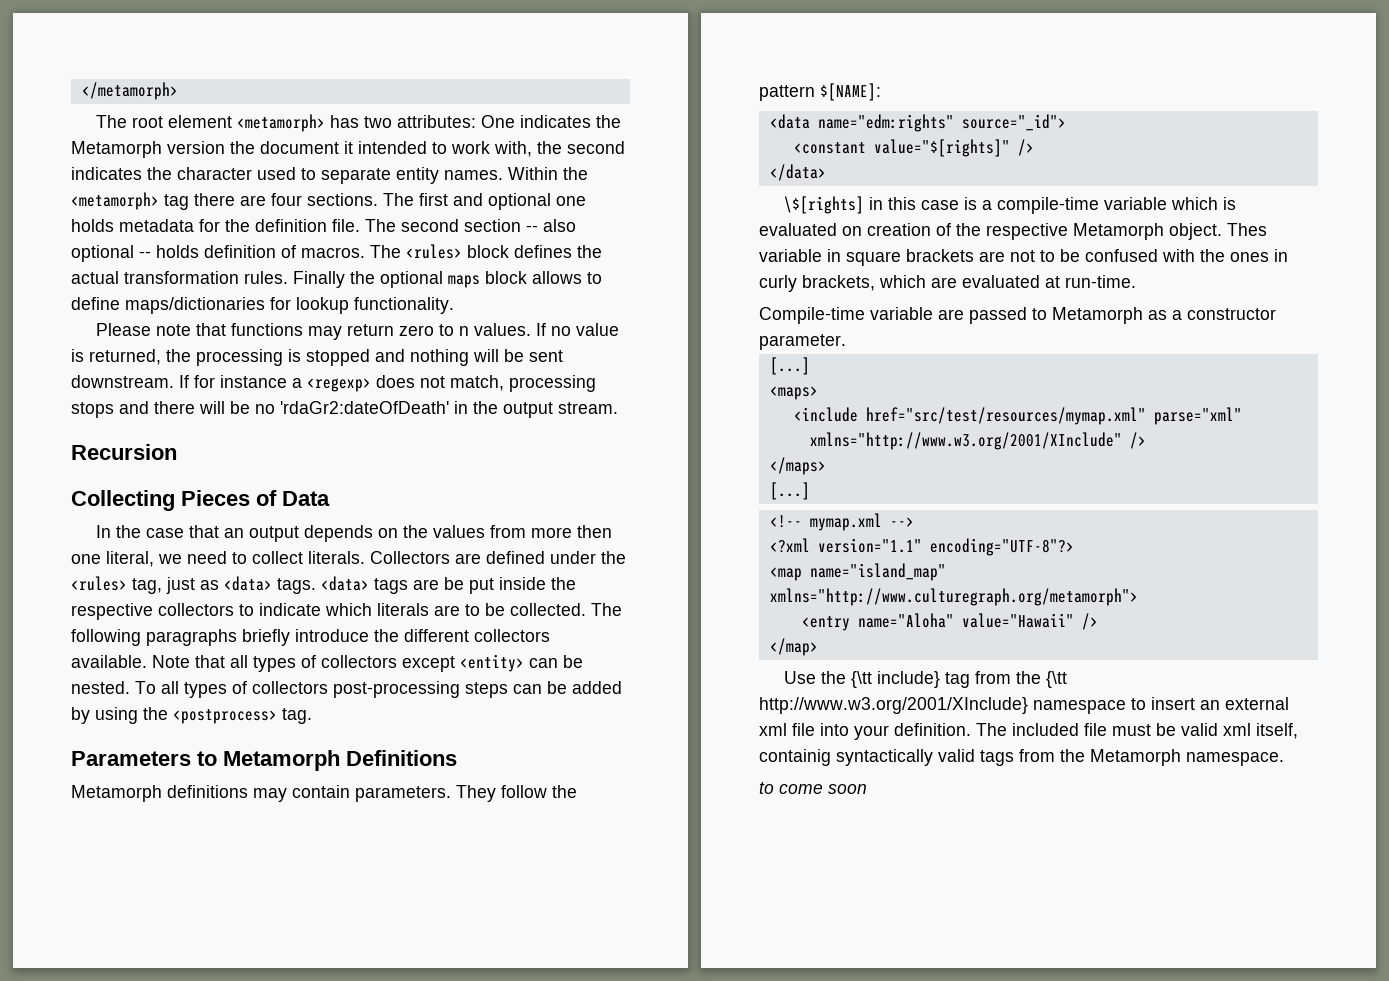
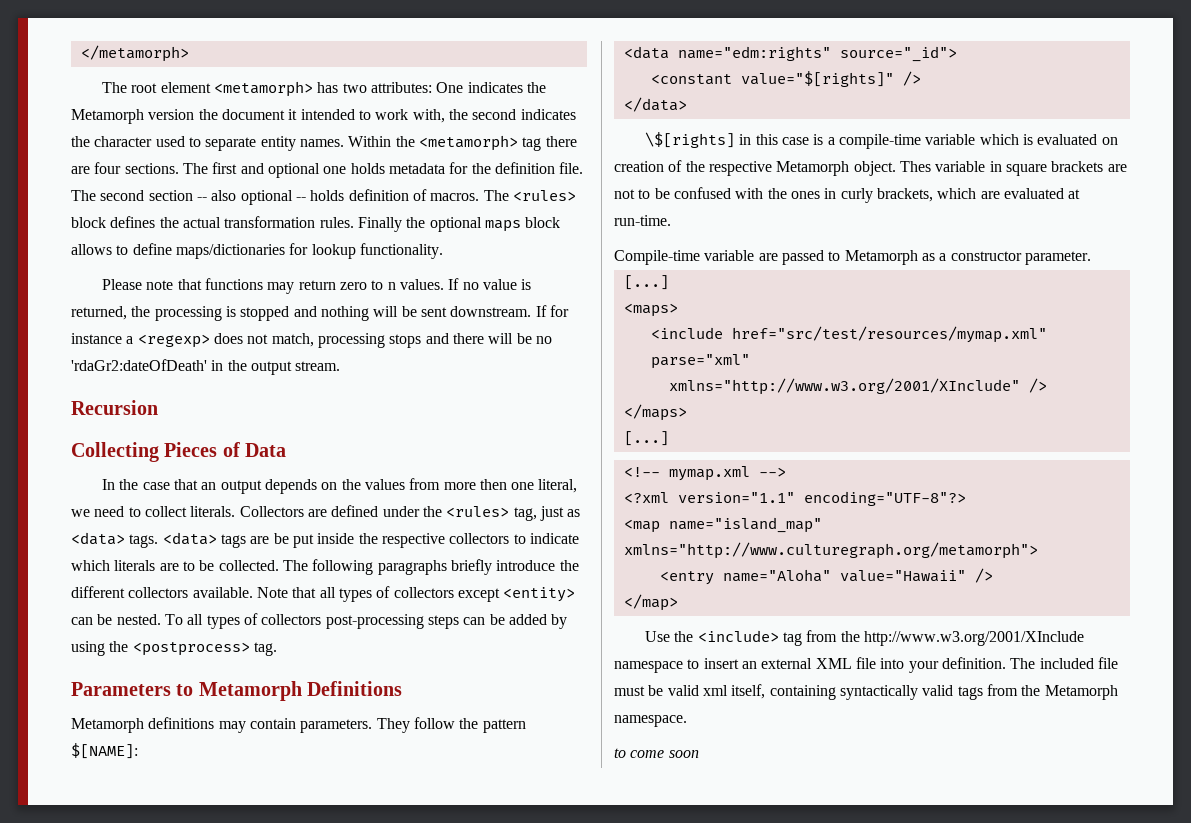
[851,671,941,688] {\tt include} -> [697,630,779,642] <include>
[1046,671,1068,688] [759,697,1028,714] {\tt http://www.w3.org/2001/XInclude} -> [863,631,1084,646] http://www.w3.org/2001/XInclude
[759,723,787,736] xml -> [815,658,852,669] XML
[759,749,831,766] containig -> [769,685,836,700] containing

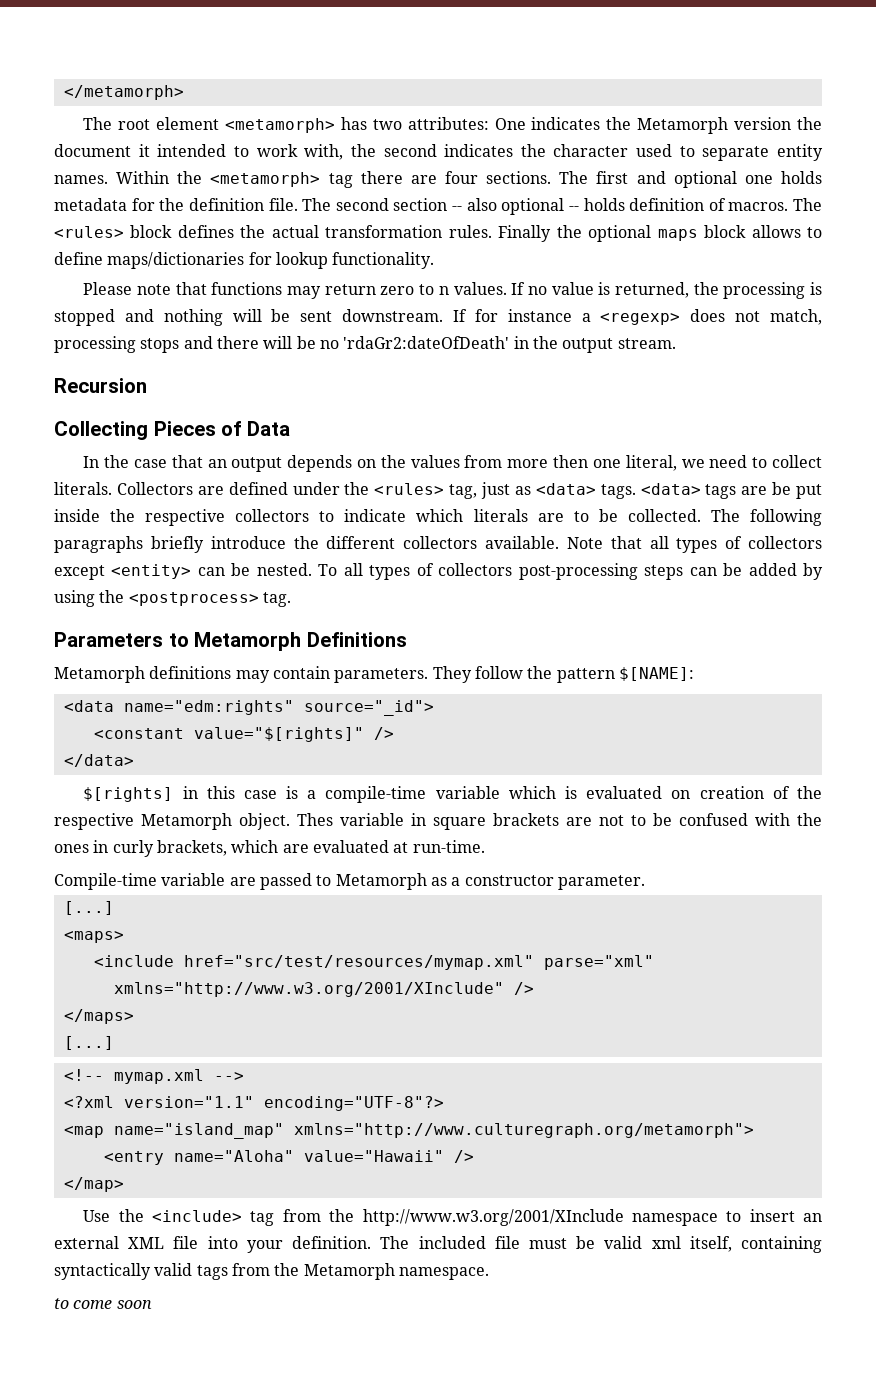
[645,132,736,148] \$[rights] -> [83,787,174,802] $[rights]

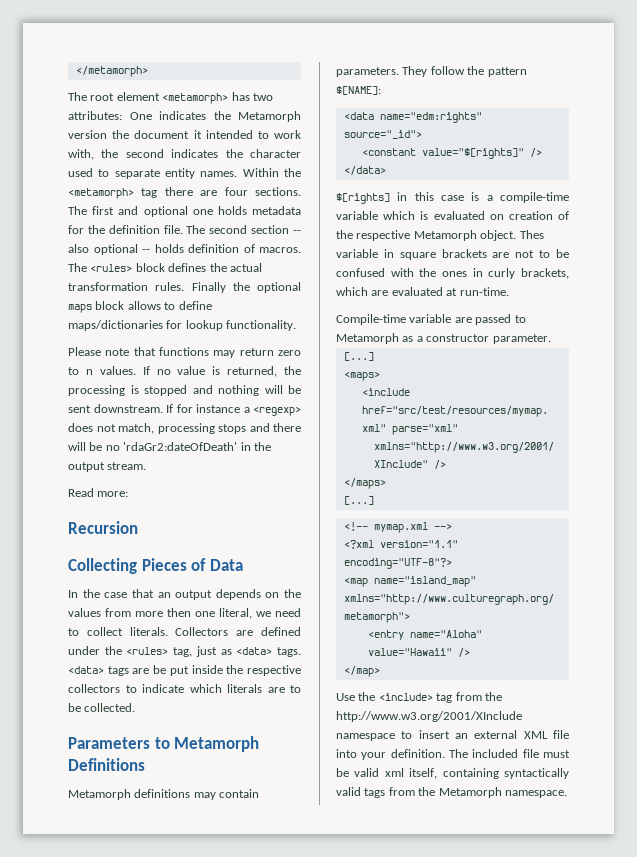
(676, 343) none -> [68,488,129,497] // Read more:
[710,509,823,526] [54,536,823,553] [54,563,824,580] [54,590,291,607] The following paragraphs briefly introduce the different collectors available. Note that all types of collectors except <entity> can be nested. To all types of collectors post-processing steps can be added by using the <postprocess> tag. -> (136, 707) none
[54,1298,152,1309] // to come soon -> (567, 794) none

